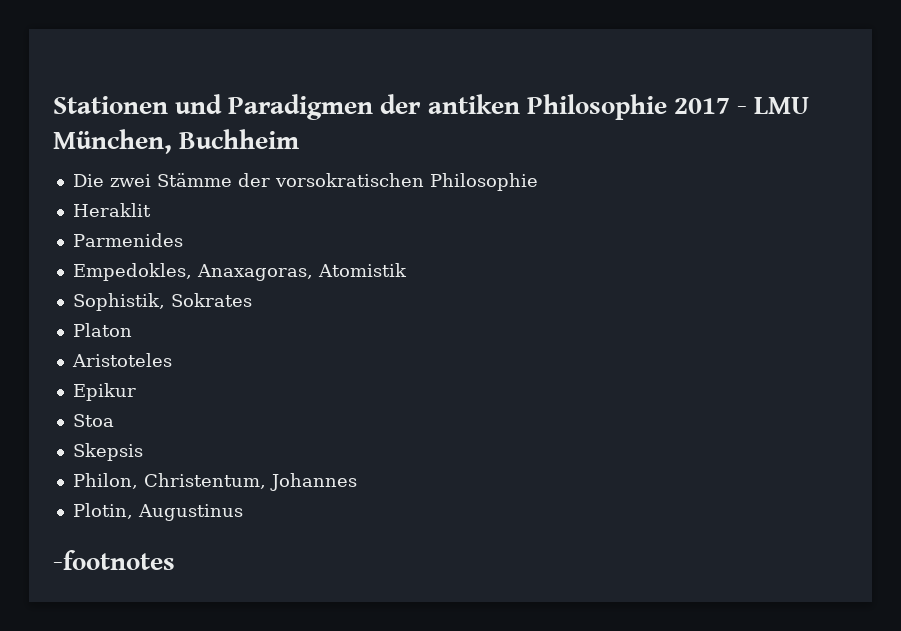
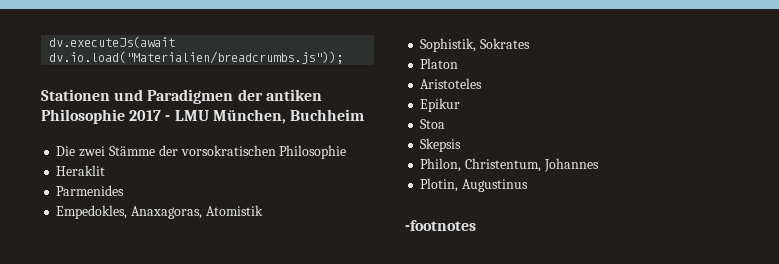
(53, 105) none -> [49,36,176,48] [49,51,344,64] dv.executeJs(await dv.io.load("Materialien/breadcrumbs.js")); //

